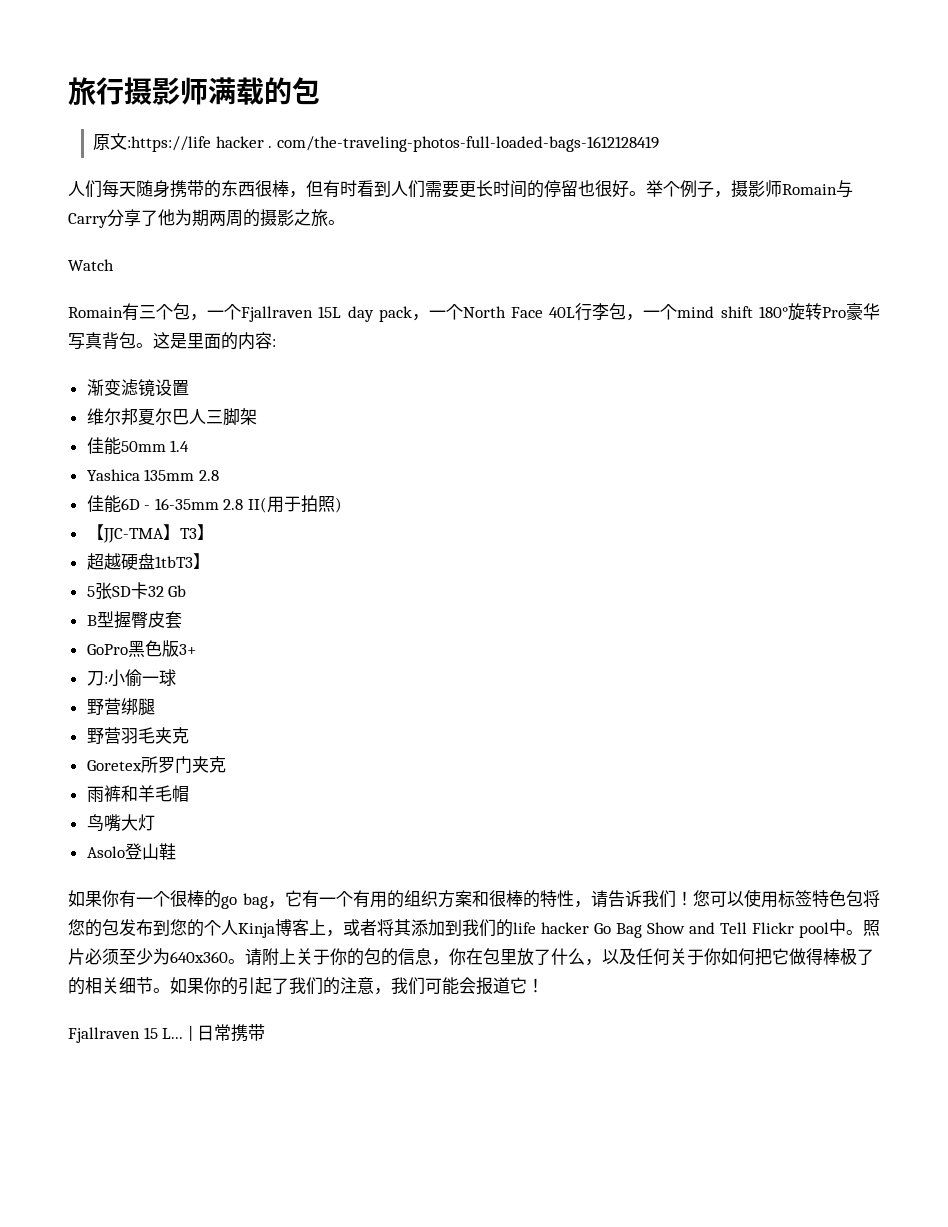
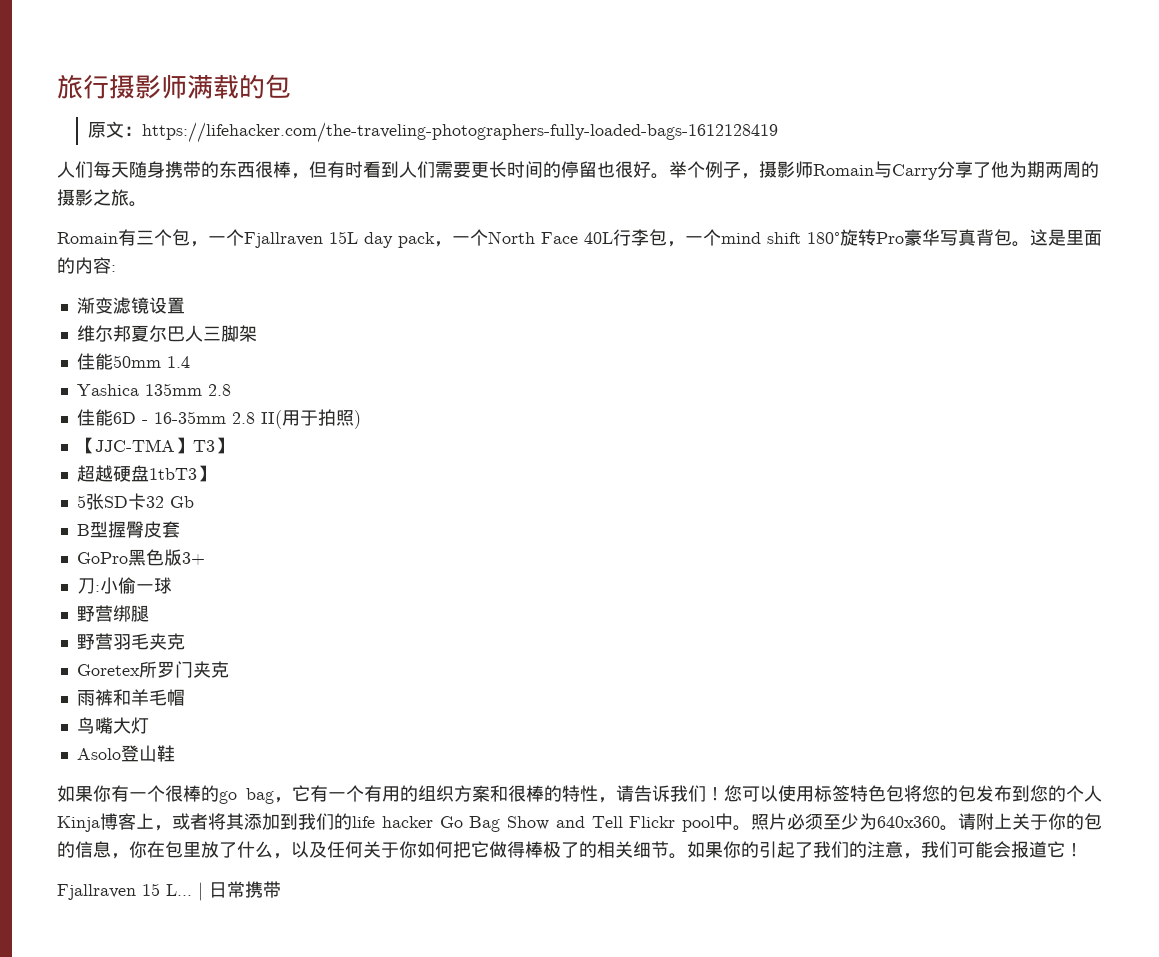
[127,136,659,152] :https://life hacker . com/the-traveling-photos-full-loaded-bags-1612128419 -> [124,122,779,143] ：https://lifehacker.com/the-traveling-photographers-fully-loaded-bags-1612128419
[68,259,114,271] // Watch -> (147, 204) none

